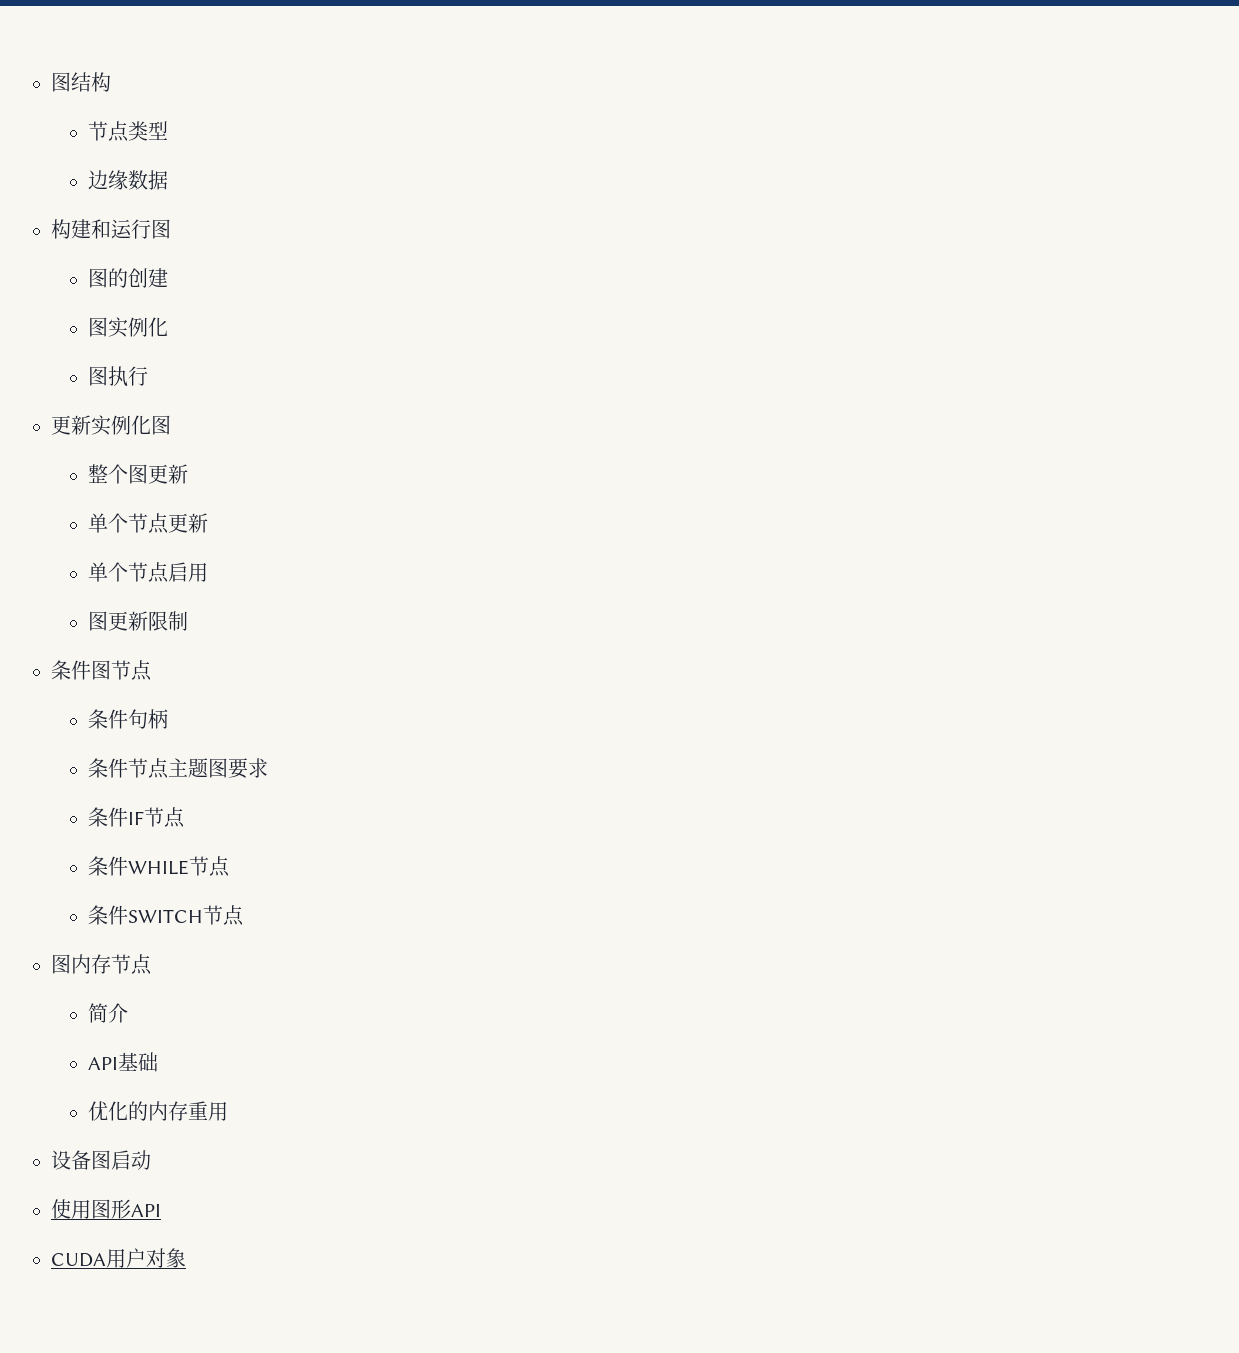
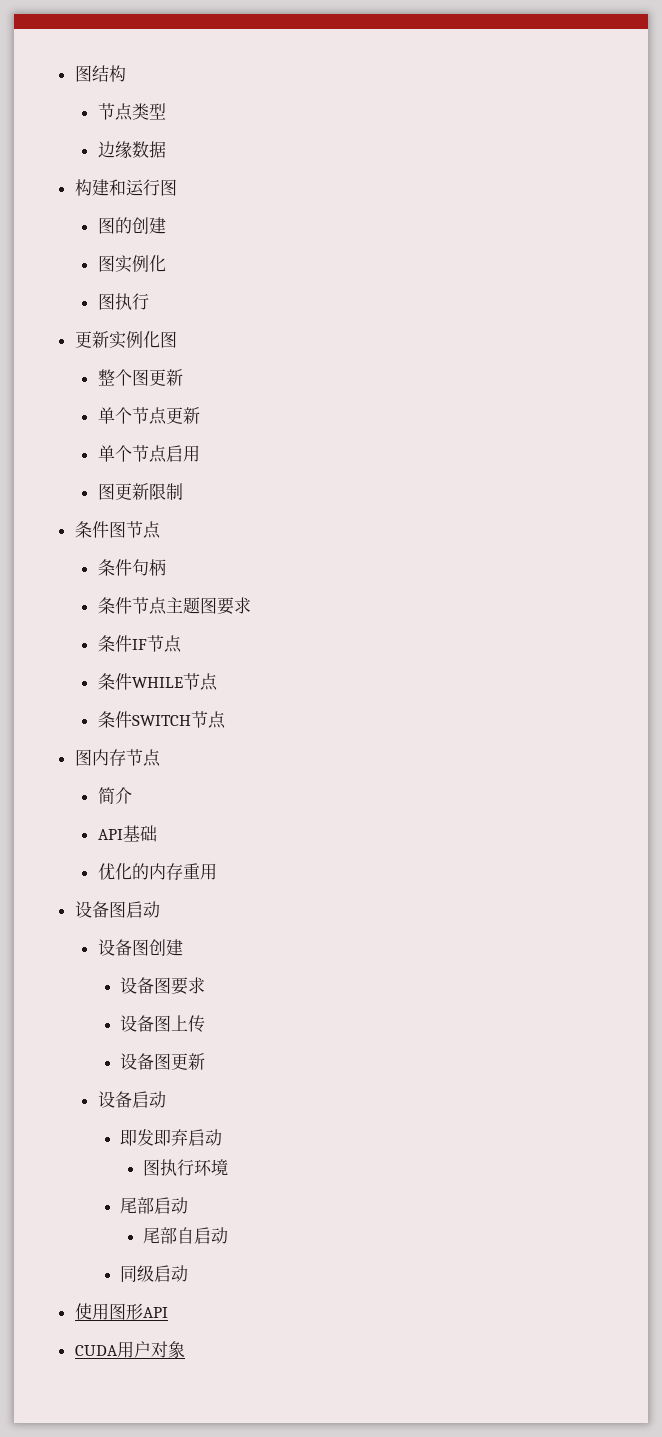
(151, 1160) none -> [97,939,183,956] [120,977,206,995] [120,1015,206,1033] [120,1053,206,1070] [97,1091,166,1108] [120,1129,223,1146] [143,1159,229,1176] [120,1197,189,1214] [143,1227,229,1244] [120,1265,189,1282] // 设备图创建 // 设备图要求 // 设备图上传 // 设备图更新 // 设备启动 // 即发即弃启动 // 图执行环境 // 尾部启动 // 尾部自启动 // 同级启动

